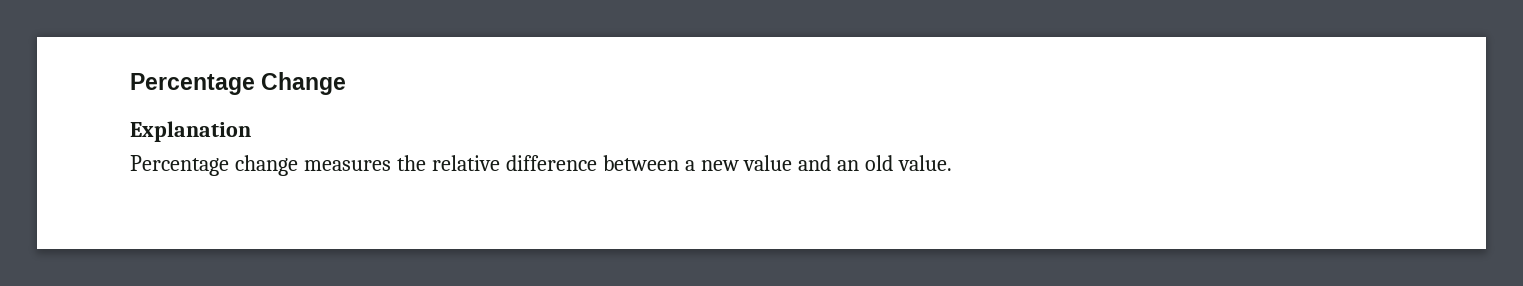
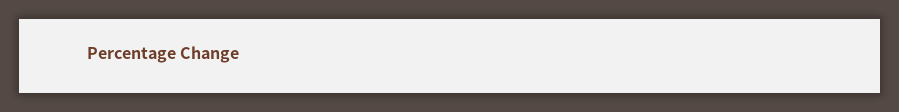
[130,121,251,142] [130,155,953,176] // Explanation // Percentage change measures the relative difference between a new value and an old value. -> (240, 54) none

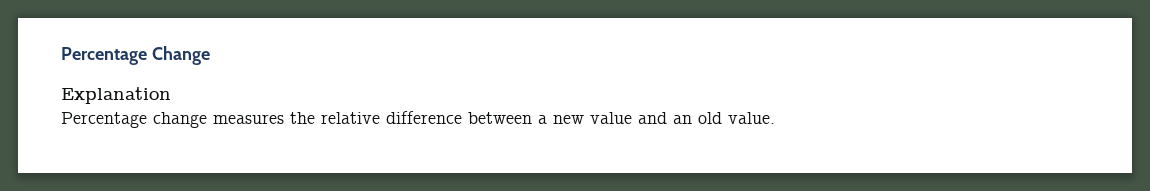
(240, 54) none -> [61,87,171,104] [61,111,775,128] // Explanation // Percentage change measures the relative difference between a new value and an old value.

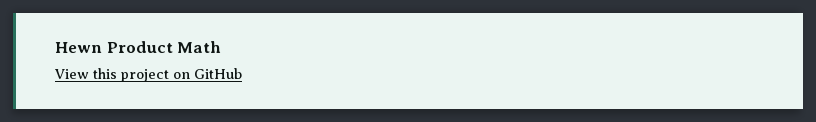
[61,46,210,65] [61,87,171,104] [61,111,775,128] Percentage Change // Explanation // Percentage change measures the relative difference between a new value and an old value. -> [55,41,222,53] [54,68,242,82] Hewn Product Math // View this project on GitHub

